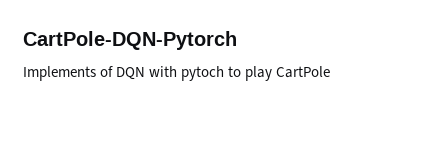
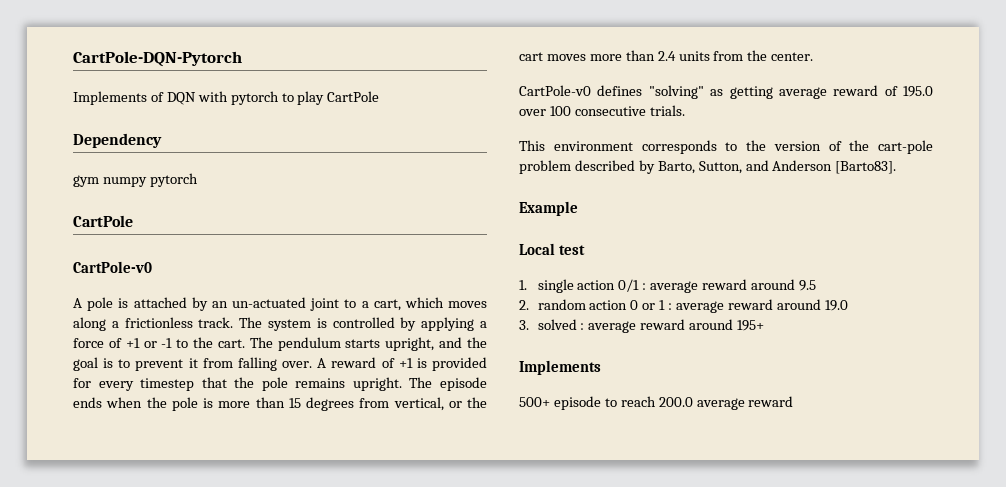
[181,66,225,81] pytoch -> [230,91,279,105] pytorch
(331, 72) none -> [73,133,162,148] [73,173,198,187] [73,215,133,227] [73,261,152,273] [73,297,488,311] [73,317,488,331] [73,337,488,351] [73,357,487,371] [73,377,487,391] [73,397,487,411] [519,50,814,61] [519,85,933,99] [519,105,685,116] [519,140,933,154] [519,160,897,174] [519,201,578,216] [519,243,586,255] [519,279,816,293] [519,299,848,313] [519,319,765,333] [519,360,601,375] [519,396,794,410] // Dependency // gym numpy pytorch // CartPole // CartPole-v0 // A pole is attached by an un-actuated joint to a cart, which moves along a frictionless track. The system is controlled by applying a force of +1 or -1 to the cart. The pendulum starts upright, and the goal is to prevent it from falling over. A reward of +1 is provided for every timestep that the pole remains upright. The episode ends when the pole is more than 15 degrees from vertical, or the cart moves more than 2.4 units from the center. // CartPole-v0 defines "solving" as getting average reward of 195.0 over 100 consecutive trials. // This environment corresponds to the version of the cart-pole problem described by Barto, Sutton, and Anderson [Barto83]. // Example // Local test // 1. single action 0/1 : average reward around 9.5 // 2. random action 0 or 1 : average reward around 19.0 // 3. solved : average reward around 195+ // Implements // 500+ episode to reach 200.0 average reward

